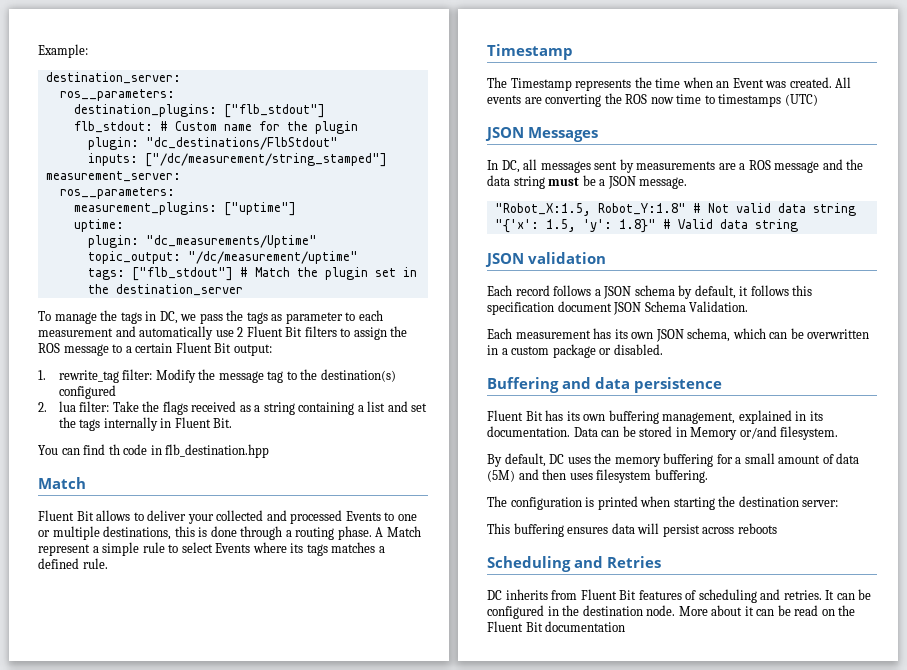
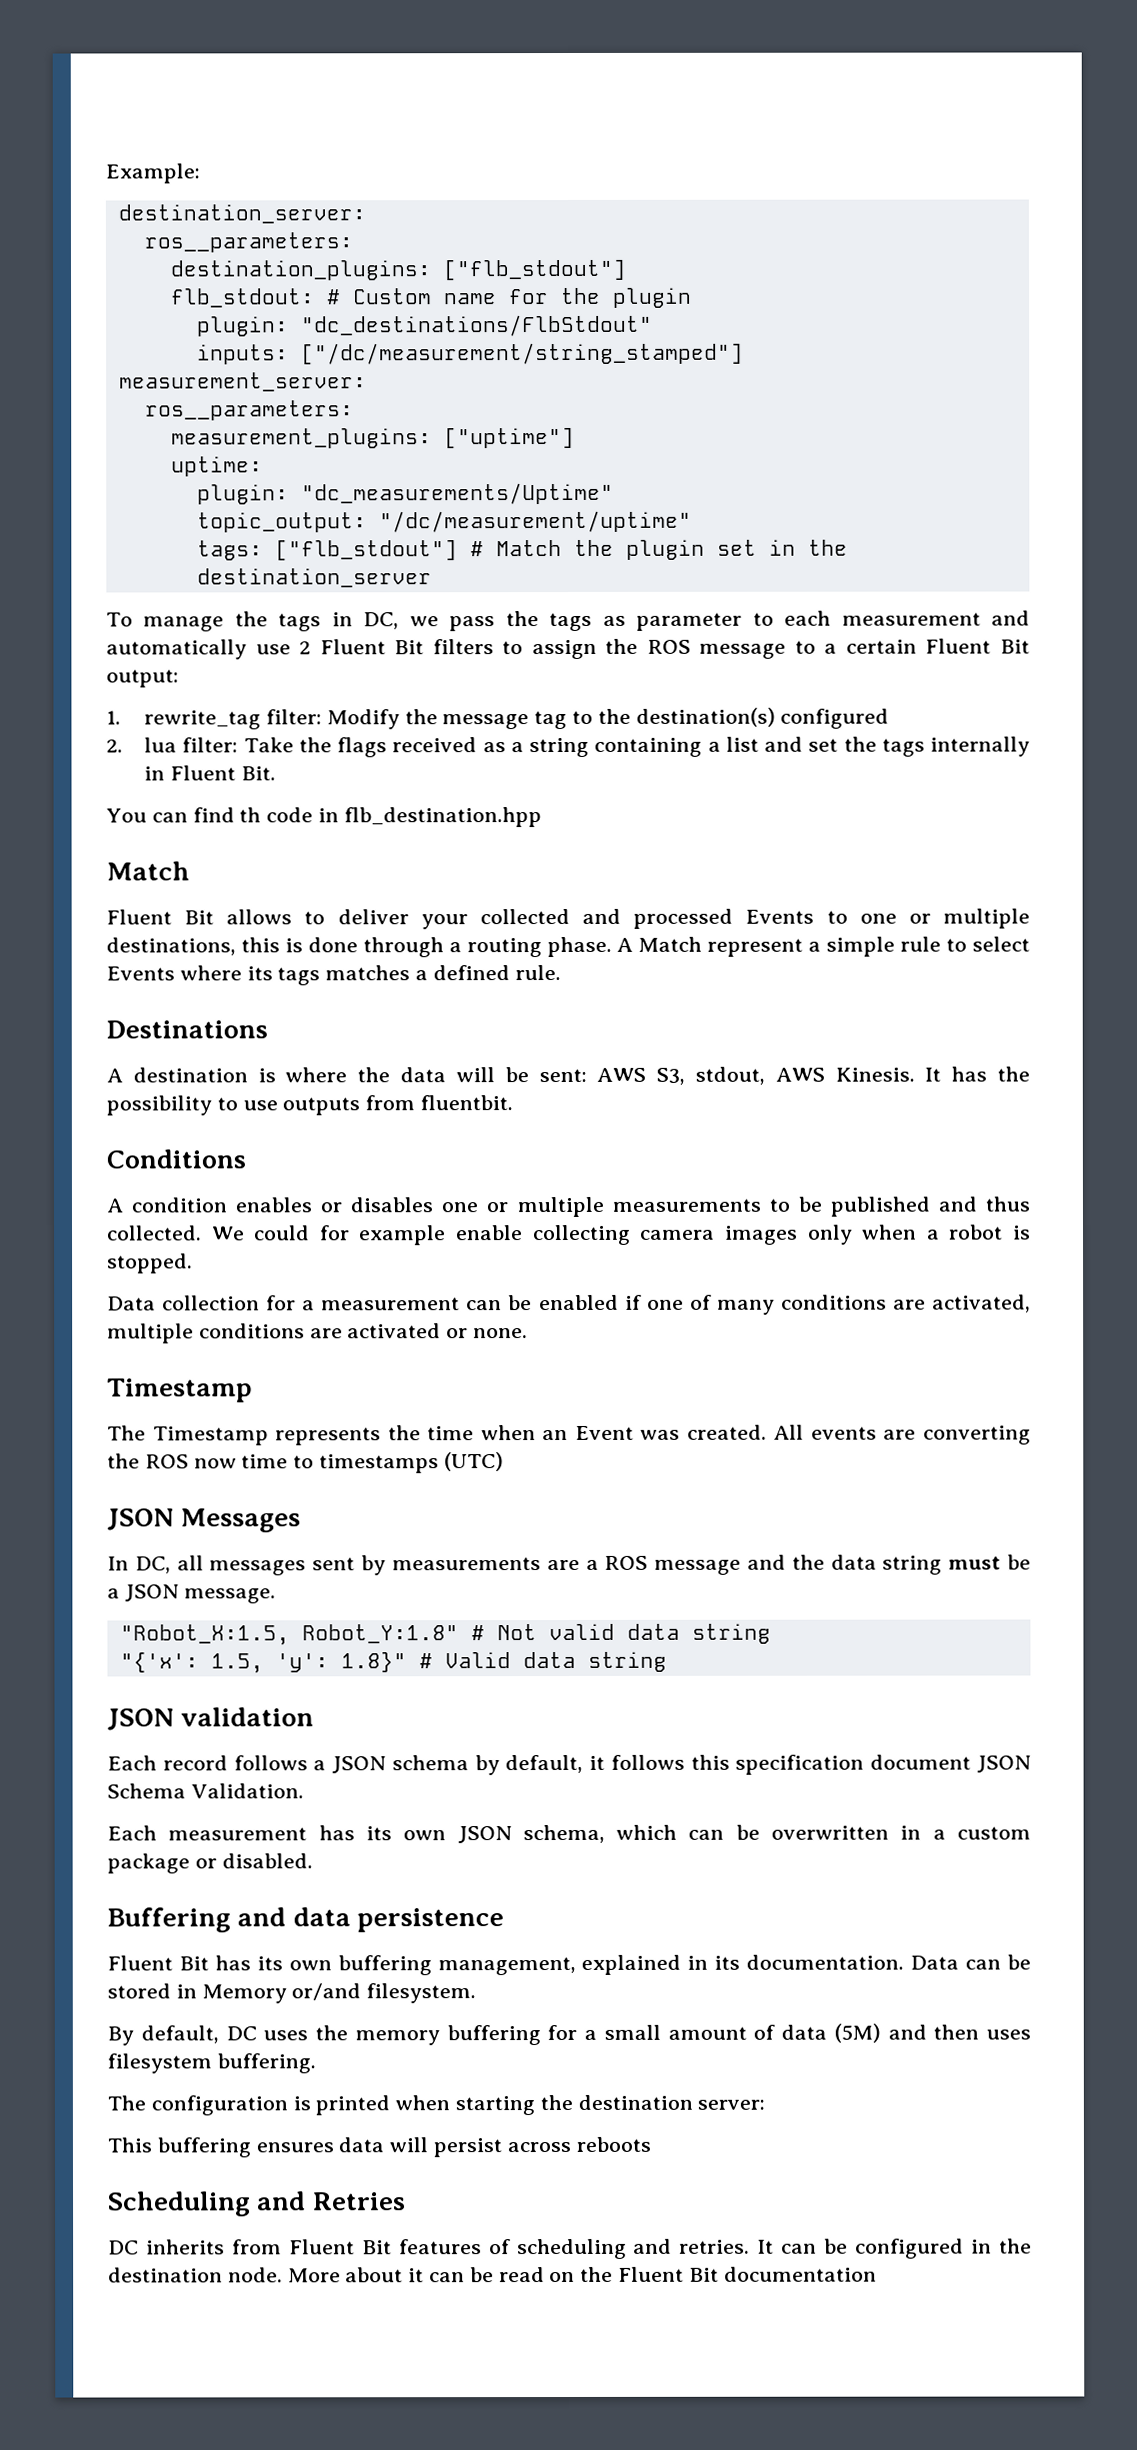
(108, 563) none -> [106,1020,268,1039] [106,1066,1030,1085] [106,1095,514,1116] [106,1149,246,1169] [106,1196,1030,1218] [107,1224,1031,1246] [107,1253,193,1274] [107,1294,1031,1315] [107,1323,529,1344] // Destinations // A destination is where the data will be sent: AWS S3, stdout, AWS Kinesis. It has the possibility to use outputs from fluentbit. // Conditions // A condition enables or disables one or multiple measurements to be published and thus collected. We could for example enable collecting camera images only when a robot is stopped. // Data collection for a measurement can be enabled if one of many conditions are activated, multiple conditions are activated or none.

